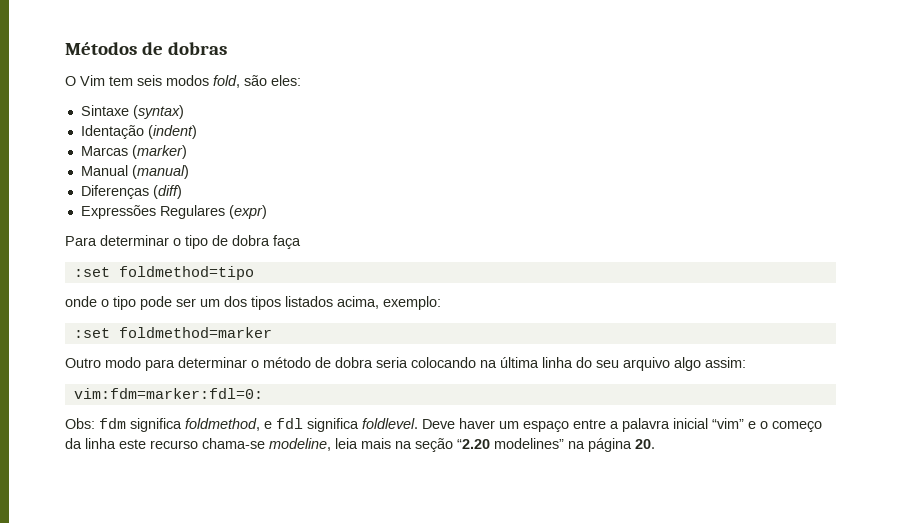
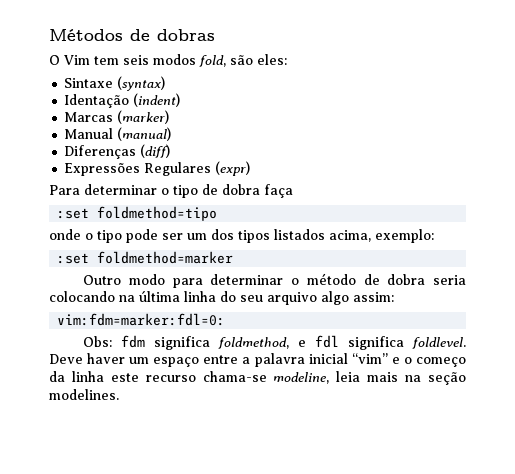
[457,438,655,452] “2.20 modelines” na página 20. -> [49,389,119,400] modelines.

